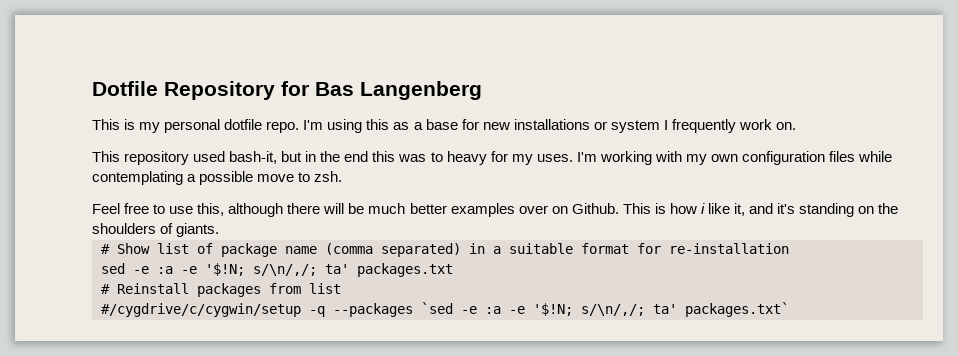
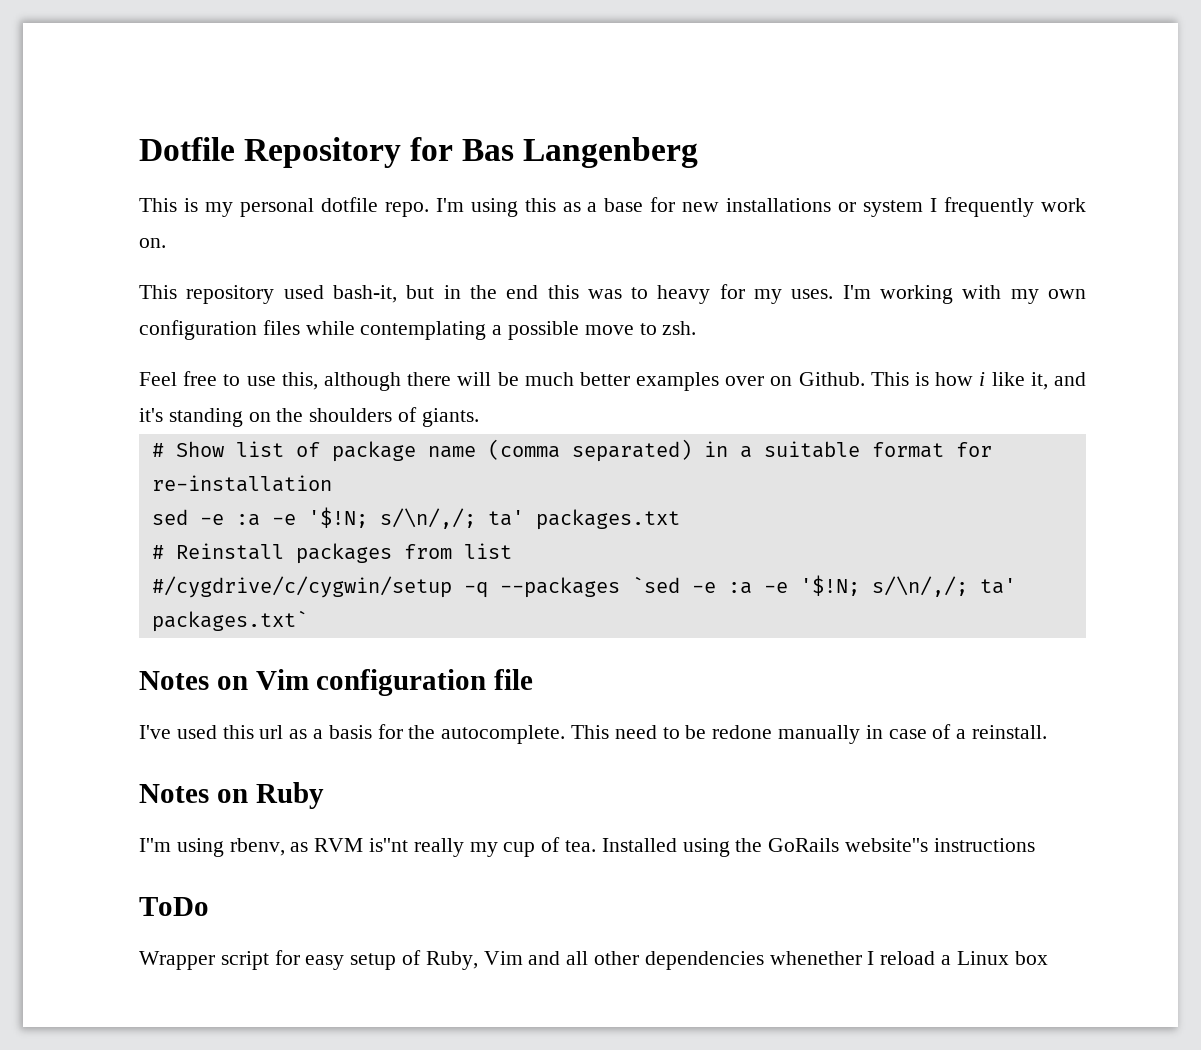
(789, 309) none -> [139,669,534,696] [139,724,1048,744] [139,782,324,809] [139,837,1035,857] [139,897,209,916] [139,950,1048,970] // Notes on Vim configuration file // I've used this url as a basis for the autocomplete. This need to be redone manually in case of a reinstall. // Notes on Ruby // I''m using rbenv, as RVM is''nt really my cup of tea. Installed using the GoRails website''s instructions // ToDo // Wrapper script for easy setup of Ruby, Vim and all other dependencies whenether I reload a Linux box

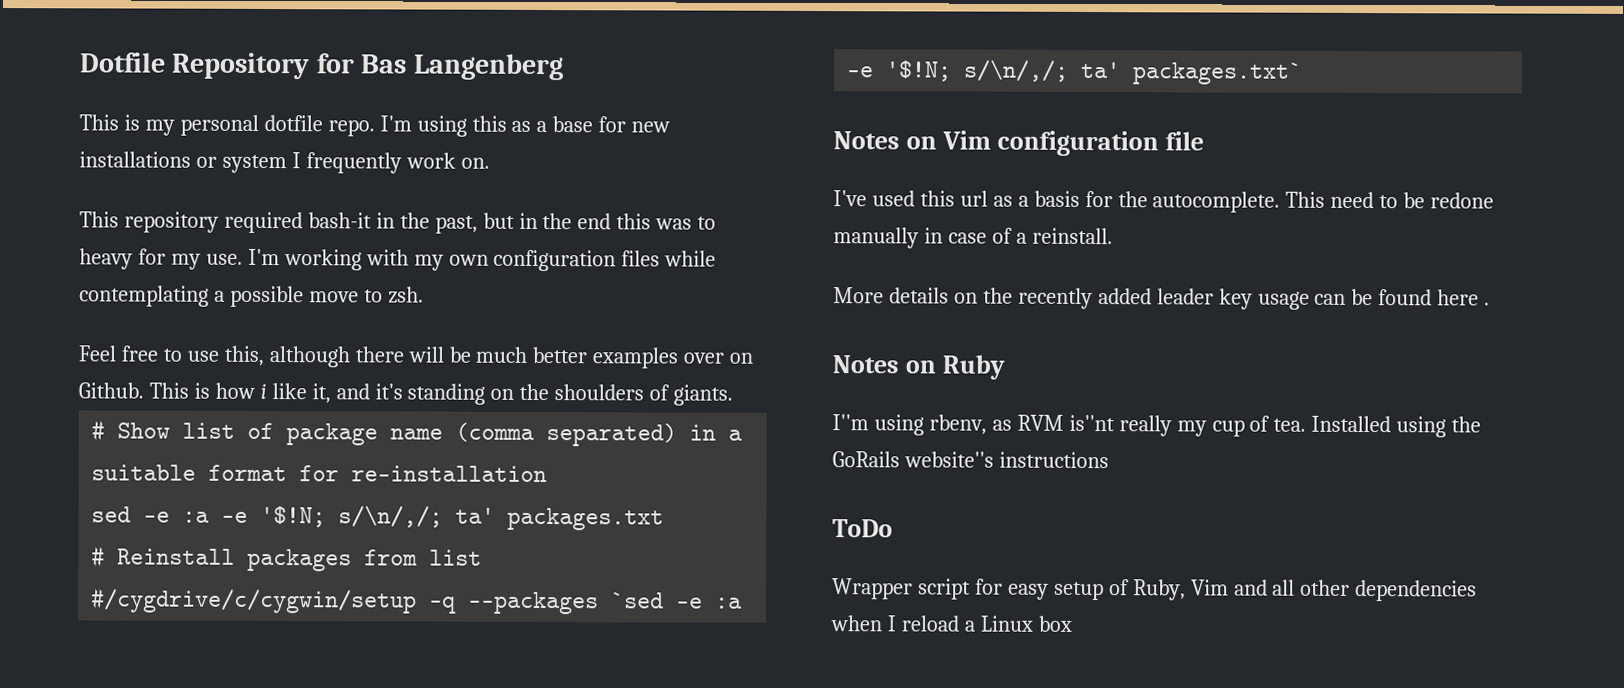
[283,285,397,303] used bash-it, -> [223,211,478,234] required bash-it in the past,
[791,289,834,299] uses. -> [205,253,243,265] use.
(1048, 732) none -> [833,287,1491,310] // More details on the recently added leader key usage can be found here .
[769,951,862,965] whenether -> [830,615,883,632] when

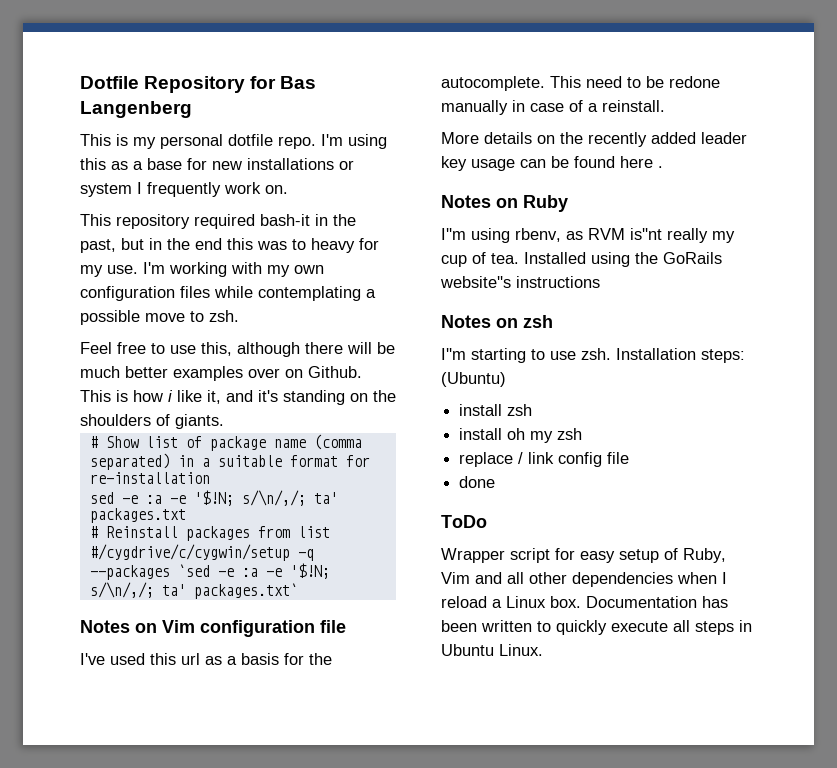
(1109, 460) none -> [441,315,553,328] [441,348,745,363] [441,372,506,387] [459,404,533,416] [459,428,583,443] [459,452,630,467] [459,476,496,488] // Notes on zsh // I''m starting to use zsh. Installation steps: (Ubuntu) // install zsh // install oh my zsh // replace / link config file // done
[1037,615,1073,632] box -> [550,596,728,608] [441,620,752,635] [441,644,543,656] box. Documentation has been written to quickly execute all steps in Ubuntu Linux.

